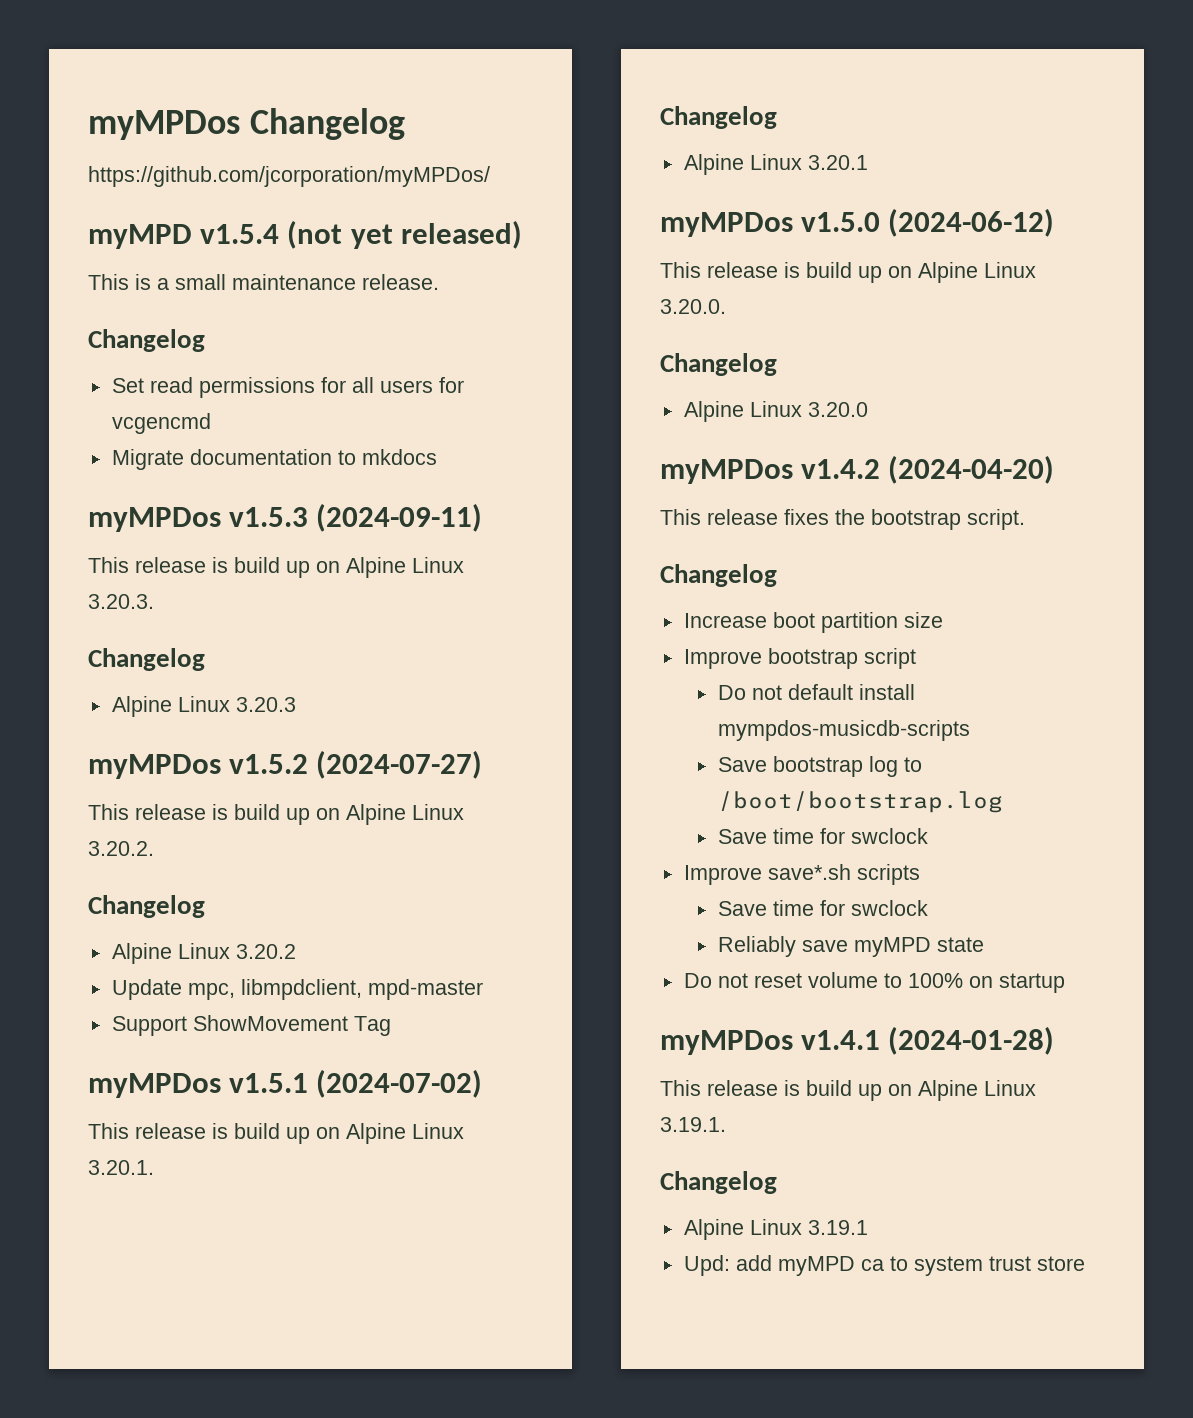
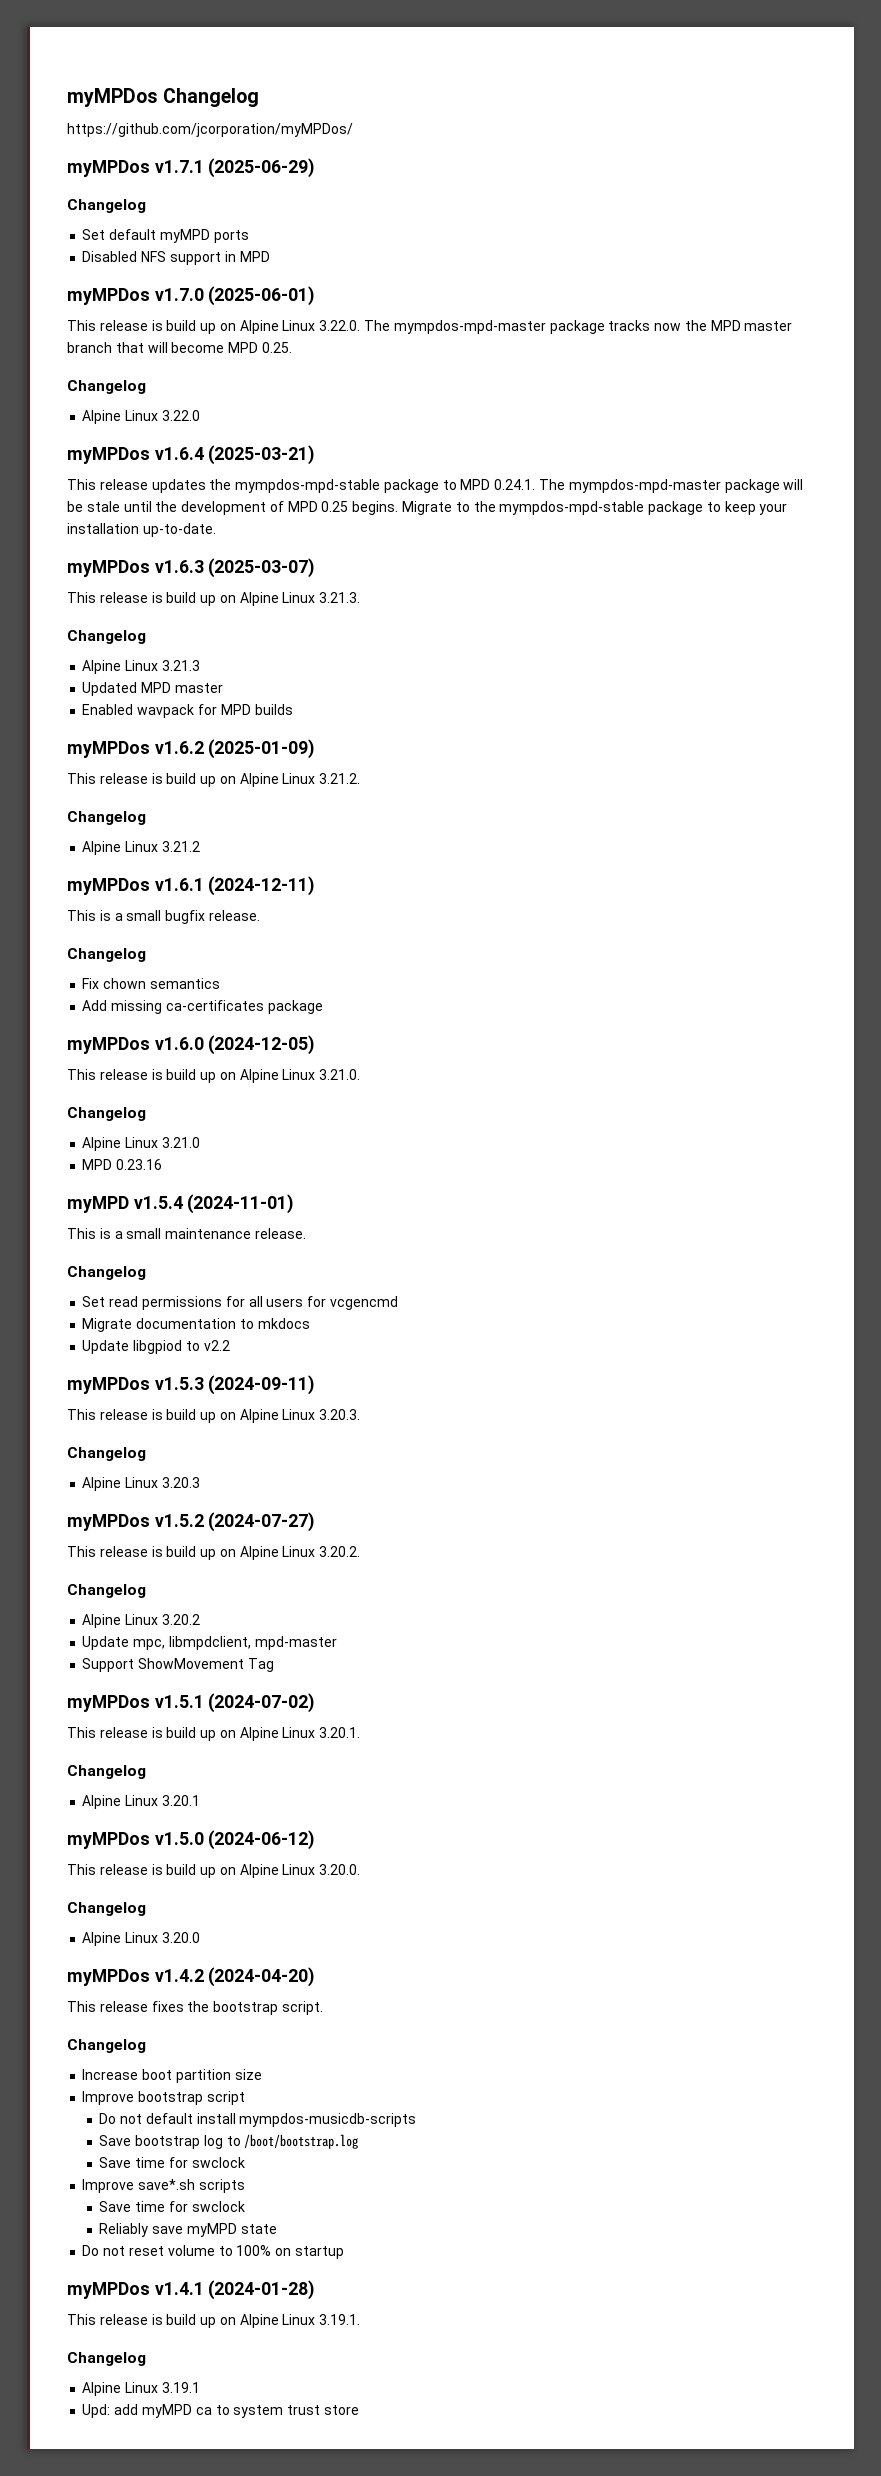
(490, 176) none -> [67,158,315,178] [67,199,146,213] [82,229,249,243] [82,251,270,265] [67,286,315,306] [67,320,793,334] [67,342,292,353] [67,380,146,394] [82,410,200,424] [67,445,315,465] [67,479,804,493] [67,501,788,515] [67,523,216,537] [67,558,315,578] [67,592,361,606] [67,630,146,644] [82,660,200,674] [82,682,223,696] [82,704,293,718] [67,739,315,759] [67,773,361,787] [67,811,146,825] [82,841,200,855] [67,876,315,896] [67,910,260,924] [67,948,146,962] [82,978,220,989] [82,1000,323,1014] [67,1035,315,1055] [67,1069,361,1083] [67,1107,146,1121] [82,1137,200,1151] [82,1159,163,1170] // myMPDos v1.7.1 (2025-06-29) // Changelog // Set default myMPD ports // Disabled NFS support in MPD // myMPDos v1.7.0 (2025-06-01) // This release is build up on Alpine Linux 3.22.0. The mympdos-mpd-master package tracks now the MPD master branch that will become MPD 0.25. // Changelog // Alpine Linux 3.22.0 // myMPDos v1.6.4 (2025-03-21) // This release updates the mympdos-mpd-stable package to MPD 0.24.1. The mympdos-mpd-master package will be stale until the development of MPD 0.25 begins. Migrate to the mympdos-mpd-stable package to keep your installation up-to-date. // myMPDos v1.6.3 (2025-03-07) // This release is build up on Alpine Linux 3.21.3. // Changelog // Alpine Linux 3.21.3 // Updated MPD master // Enabled wavpack for MPD builds // myMPDos v1.6.2 (2025-01-09) // This release is build up on Alpine Linux 3.21.2. // Changelog // Alpine Linux 3.21.2 // myMPDos v1.6.1 (2024-12-11) // This is a small bugfix release. // Changelog // Fix chown semantics // Add missing ca-certificates package // myMPDos v1.6.0 (2024-12-05) // This release is build up on Alpine Linux 3.21.0. // Changelog // Alpine Linux 3.21.0 // MPD 0.23.16
[287,220,522,249] (not yet released) -> [187,1194,294,1214] (2024-11-01)
(437, 457) none -> [82,1340,230,1354] // Update libgpiod to v2.2

